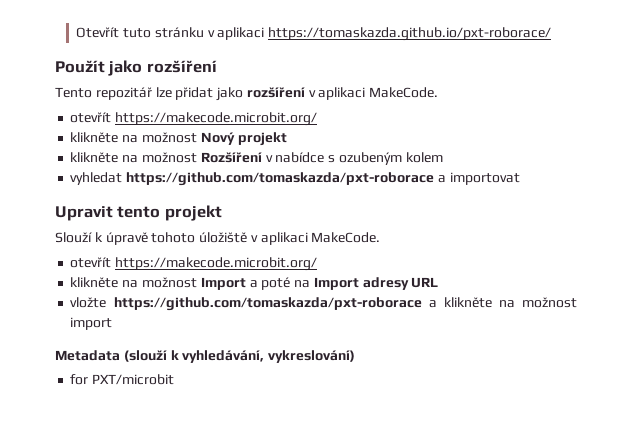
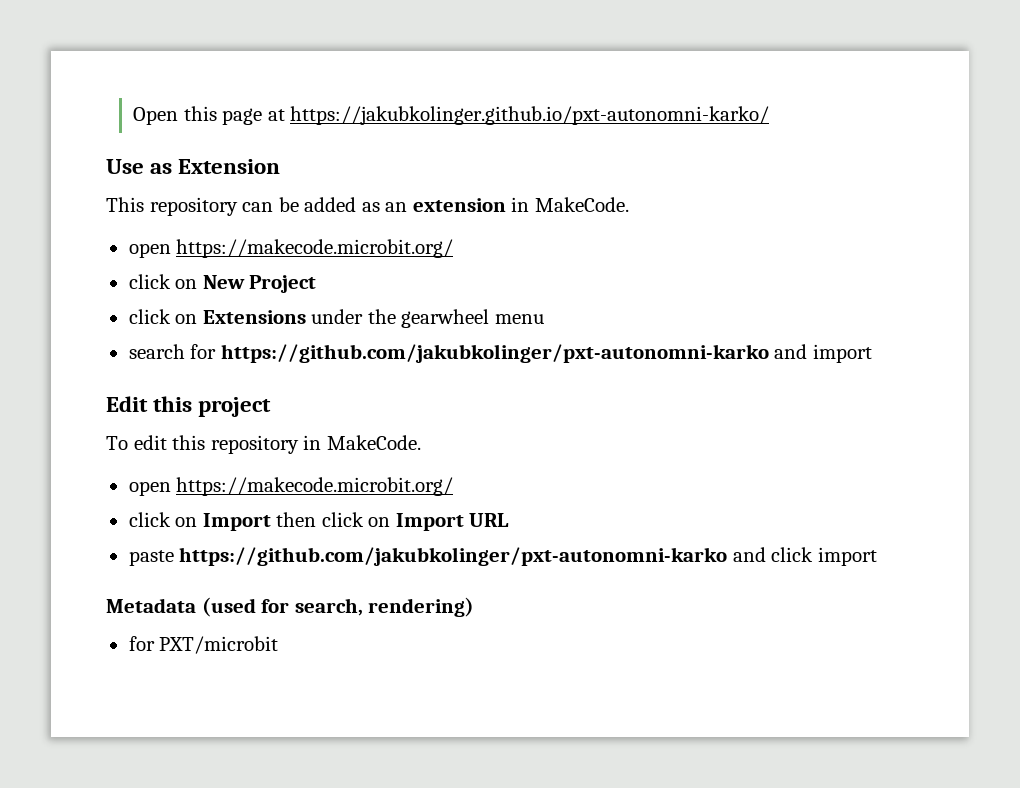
[76,27,552,41] [55,60,217,76] [55,87,439,101] [70,112,318,126] [70,132,287,146] [70,152,443,165] [70,172,520,186] [55,205,222,221] [55,232,381,245] [70,257,318,271] [70,277,439,290] [70,297,577,311] [70,317,113,330] [55,350,356,363] Otevřít tuto stránku v aplikaci https://tomaskazda.github.io/pxt-roborace/ // Použít jako rozšíření // Tento repozitář lze přidat jako rozšíření v aplikaci MakeCode. // otevřít https://makecode.microbit.org/ // klikněte na možnost Nový projekt // klikněte na možnost Rozšíření v nabídce s ozubeným kolem // vyhledat https://github.com/tomaskazda/pxt-roborace a importovat // Upravit tento projekt // Slouží k úpravě tohoto úložiště v aplikaci MakeCode. // otevřít https://makecode.microbit.org/ // klikněte na možnost Import a poté na Import adresy URL // vložte https://github.com/tomaskazda/pxt-roborace a klikněte na možnost import // Metadata (slouží k vyhledávání, vykreslování) -> [133,106,770,125] [106,159,281,174] [106,197,629,216] [128,239,454,258] [128,274,317,293] [128,309,544,328] [128,344,872,363] [106,396,272,417] [106,435,421,454] [128,477,454,496] [128,512,510,531] [128,547,877,566] [106,597,475,617] Open this page at https://jakubkolinger.github.io/pxt-autonomni-karko/ // Use as Extension // This repository can be added as an extension in MakeCode. // open https://makecode.microbit.org/ // click on New Project // click on Extensions under the gearwheel menu // search for https://github.com/jakubkolinger/pxt-autonomni-karko and import // Edit this project // To edit this repository in MakeCode. // open https://makecode.microbit.org/ // click on Import then click on Import URL // paste https://github.com/jakubkolinger/pxt-autonomni-karko and click import // Metadata (used for search, rendering)

